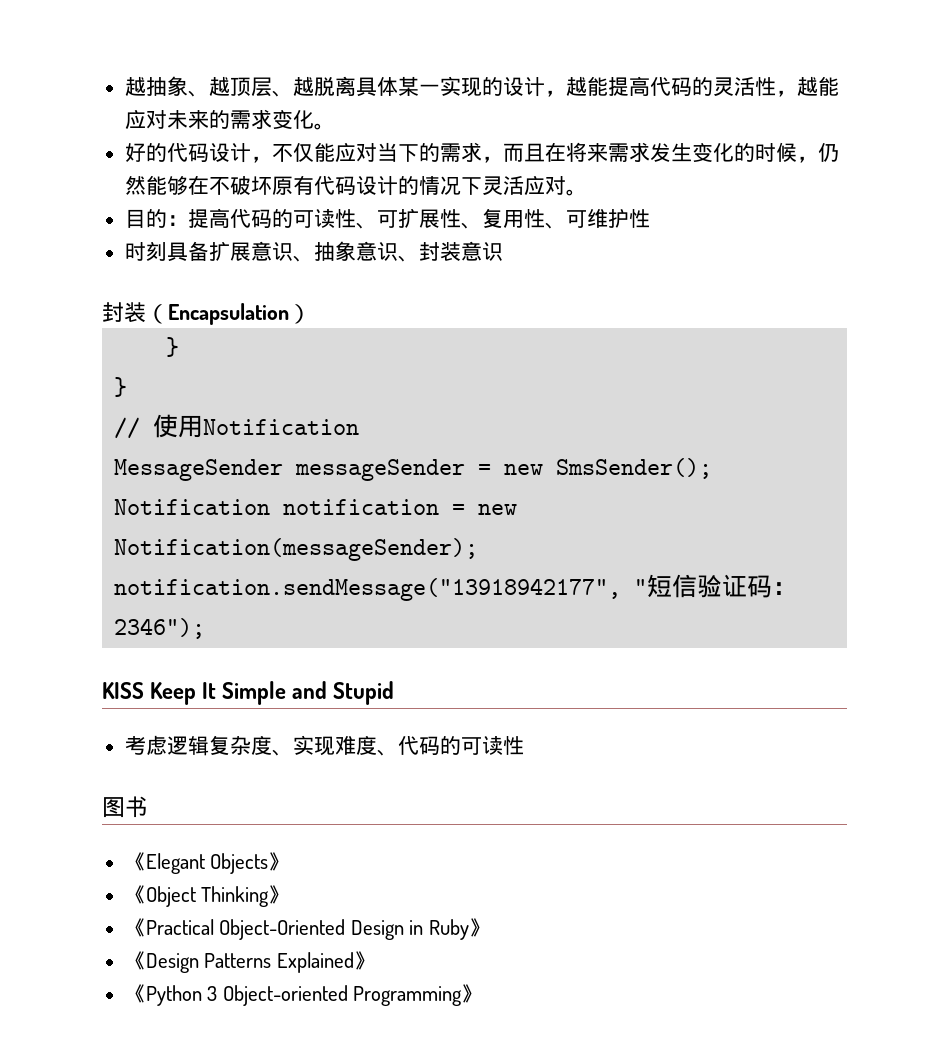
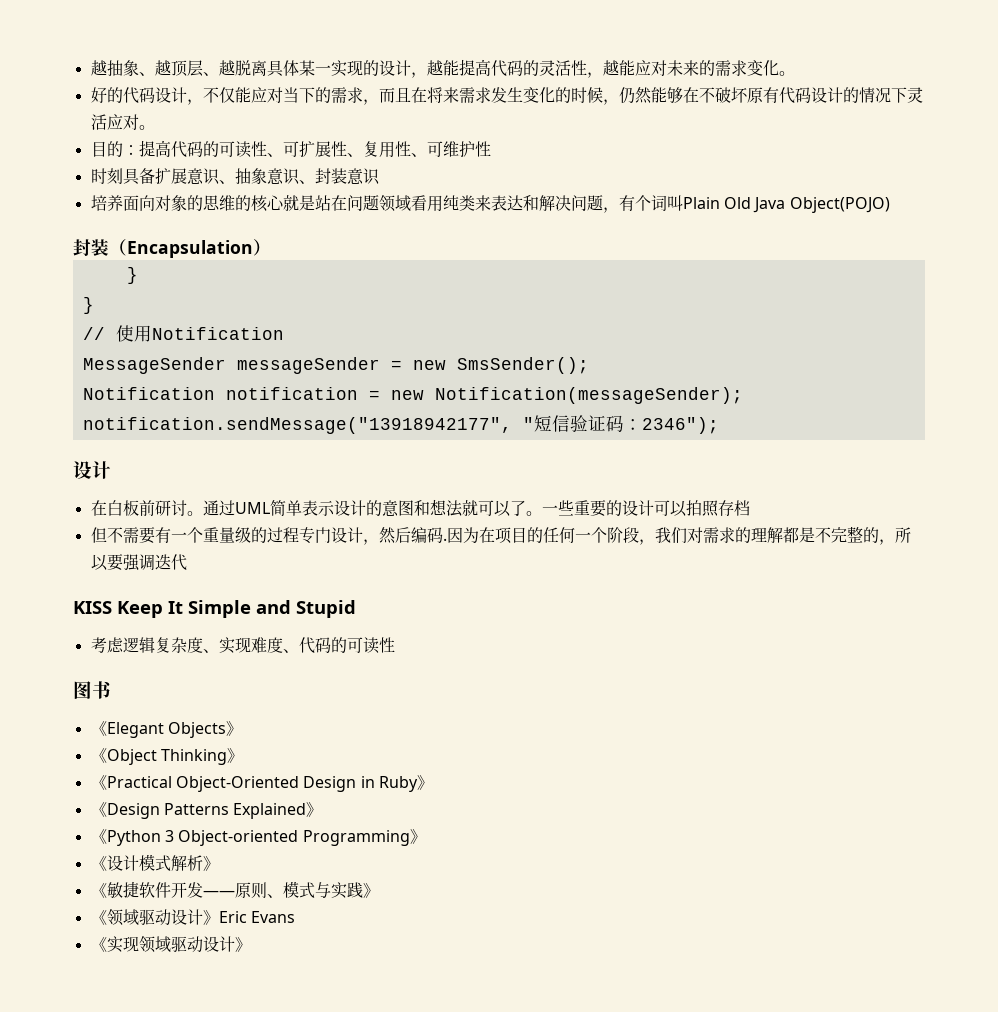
(503, 251) none -> [90,195,890,213] // 培养面向对象的思维的核心就是站在问题领域看用纯类来表达和解决问题，有个词叫Plain Old Java Object(POJO)
(206, 628) none -> [73,461,111,479] [90,499,750,517] [90,526,911,545] [90,554,187,571] // 设计 // 在白板前研讨。通过UML简单表示设计的意图和想法就可以了。一些重要的设计可以拍照存档 // 但不需要有一个重量级的过程专门设计，然后编码.因为在项目的任何一个阶段，我们对需求的理解都是不完整的，所以要强调迭代
(483, 993) none -> [90,854,219,871] [90,881,379,899] [90,909,295,926] [90,936,251,953] // 《设计模式解析》 // 《敏捷软件开发——原则、模式与实践》 // 《领域驱动设计》Eric Evans // 《实现领域驱动设计》

